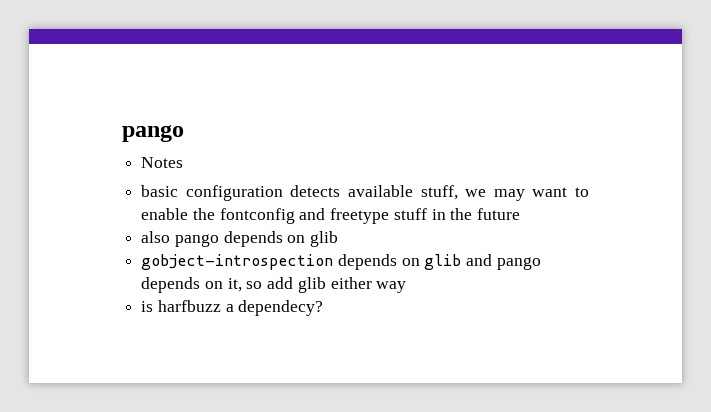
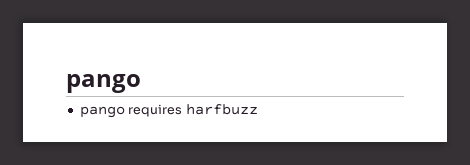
[141,157,184,168] [141,185,589,201] [141,208,521,224] [141,231,339,247] [141,254,541,270] [141,277,407,293] [141,300,324,316] Notes // basic configuration detects available stuff, we may want to enable the fontconfig and freetype stuff in the future // also pango depends on glib // gobject-introspection depends on glib and pango depends on it, so add glib either way // is harfbuzz a dependecy? -> [79,104,258,118] pango requires harfbuzz

